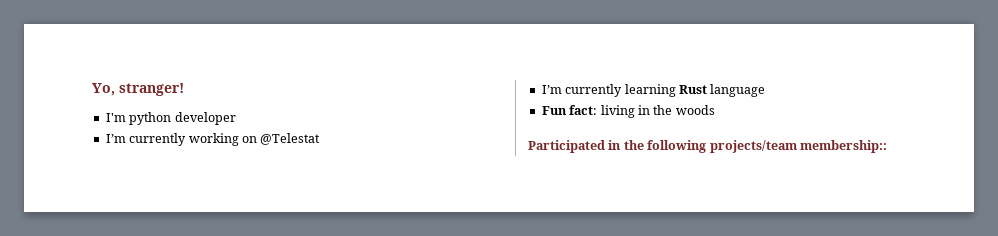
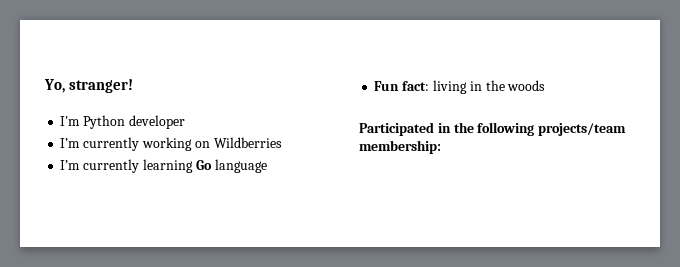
[129,112,172,125] python -> [83,115,126,129] Python
[260,133,321,145] @Telestat -> [213,137,282,148] Wildberries
[678,85,707,94] Rust -> [195,160,212,170] Go
[799,140,887,153] membership:: -> [359,140,441,154] membership:

